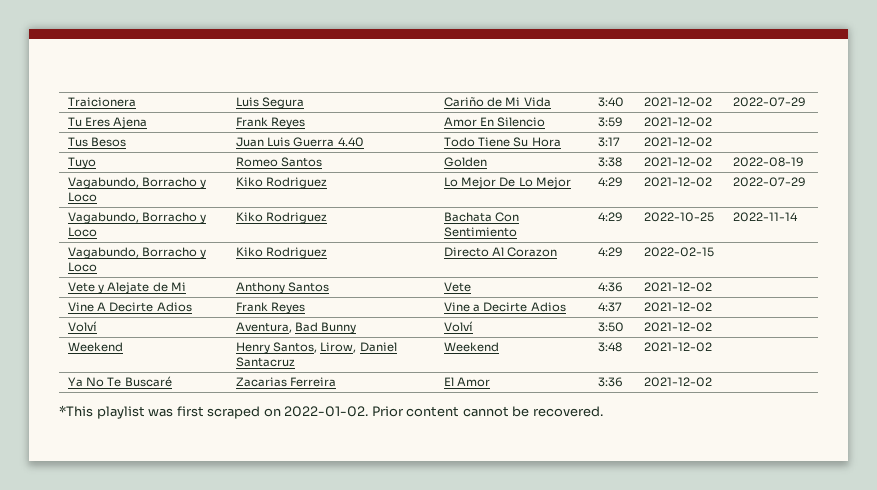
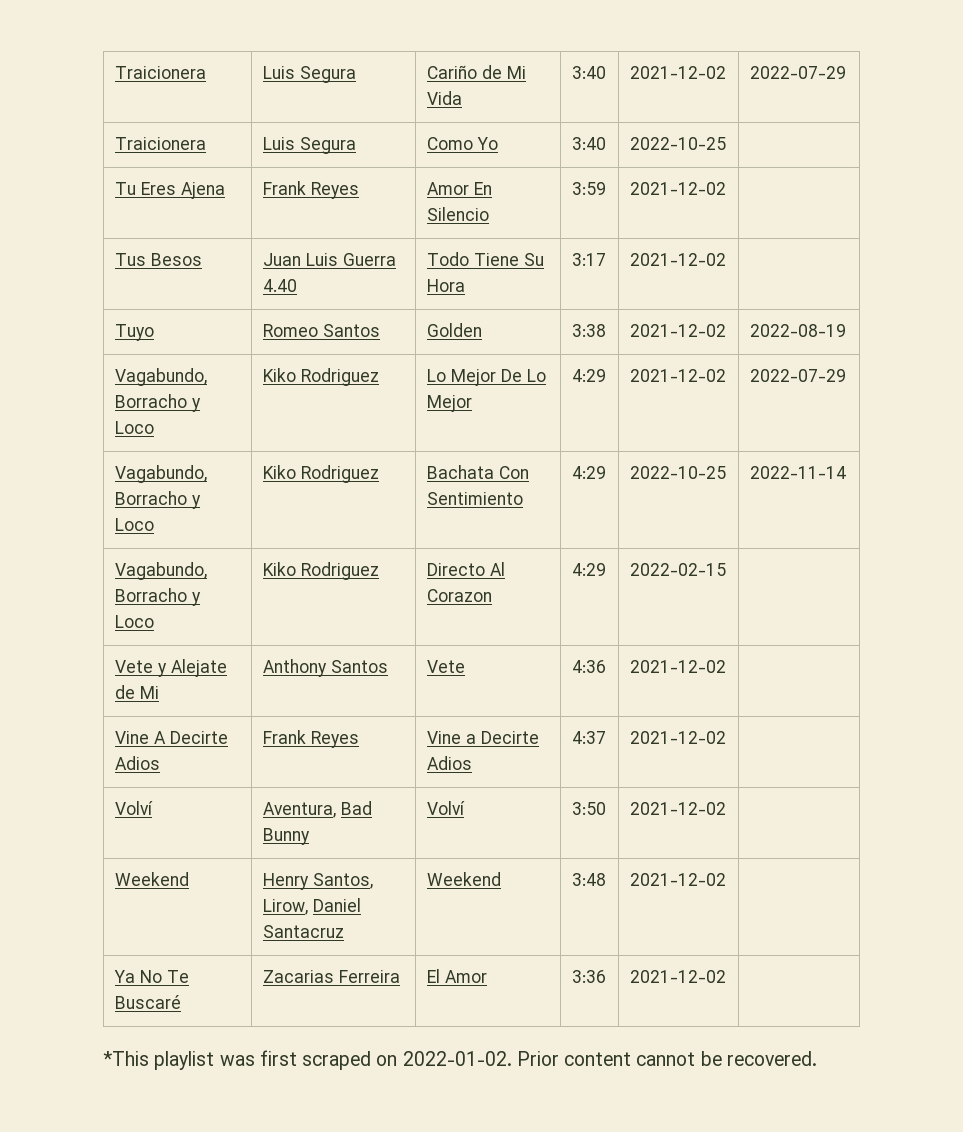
(807, 102) none -> [114,137,206,150] [262,137,356,154] [426,137,498,150] [571,137,606,150] [629,137,726,150] // Traicionera | Luis Segura | Como Yo | 3:40 | 2022-10-25 |

